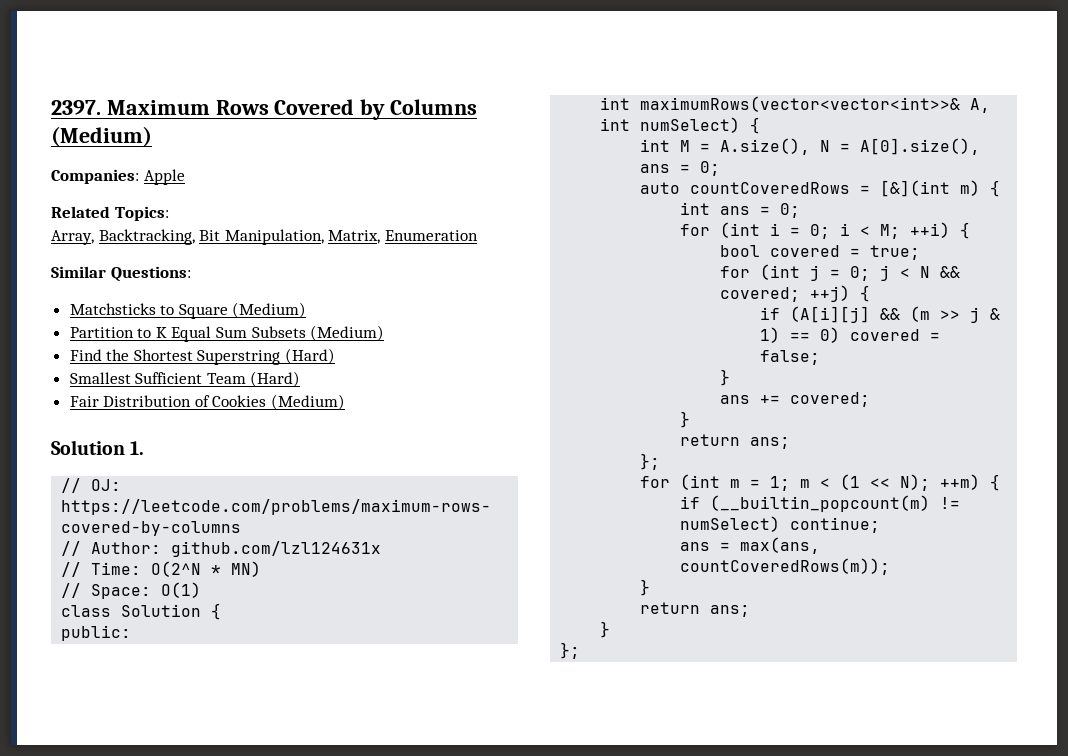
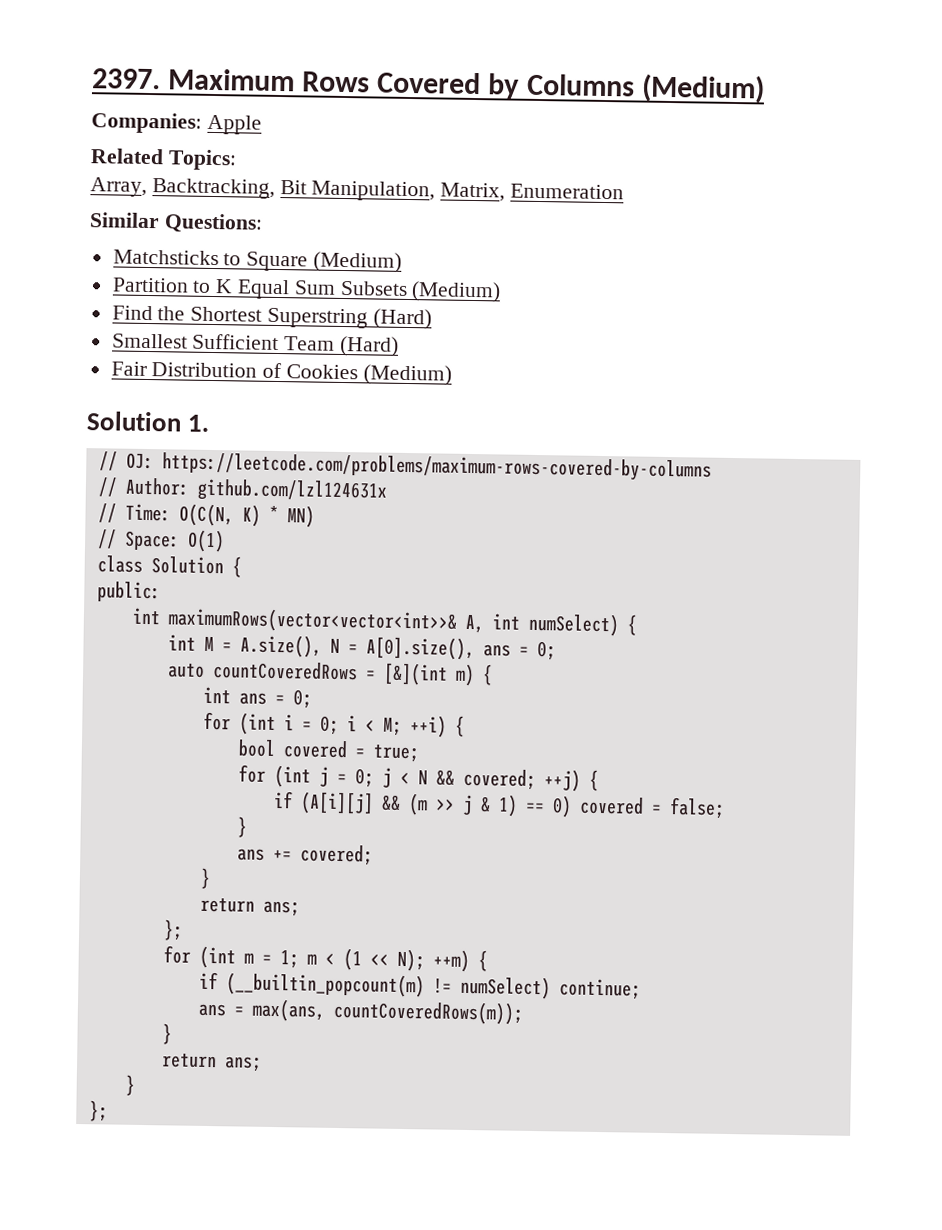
[151,561,202,577] O(2^N -> [178,503,261,527] O(C(N, K)

